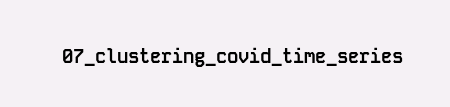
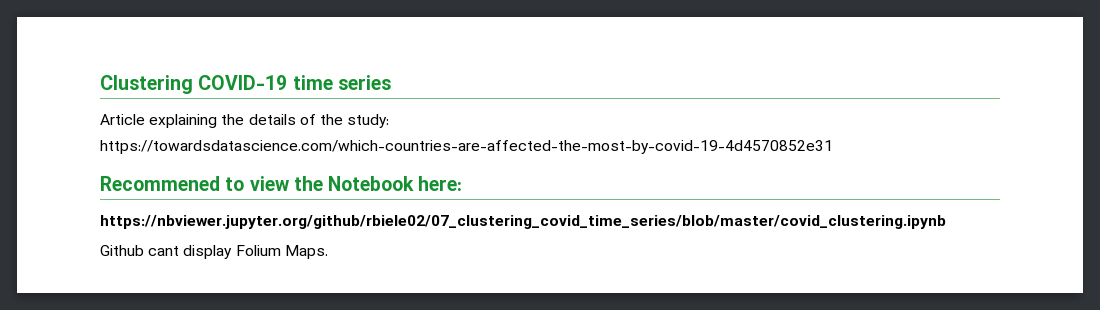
[62,47,403,67] 07_clustering_covid_time_series -> [100,75,391,94] [100,114,390,128] [100,140,833,154] [100,176,463,191] [100,215,946,229] [100,245,328,259] Clustering COVID-19 time series // Article explaining the details of the study: // https://towardsdatascience.com/which-countries-are-affected-the-most-by-covid-19-4d4570852e31 // Recommened to view the Notebook here: // https://nbviewer.jupyter.org/github/rbiele02/07_clustering_covid_time_series/blob/master/covid_clustering.ipynb // Github cant display Folium Maps.

